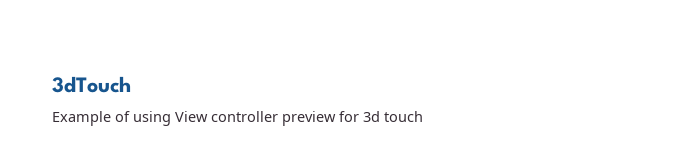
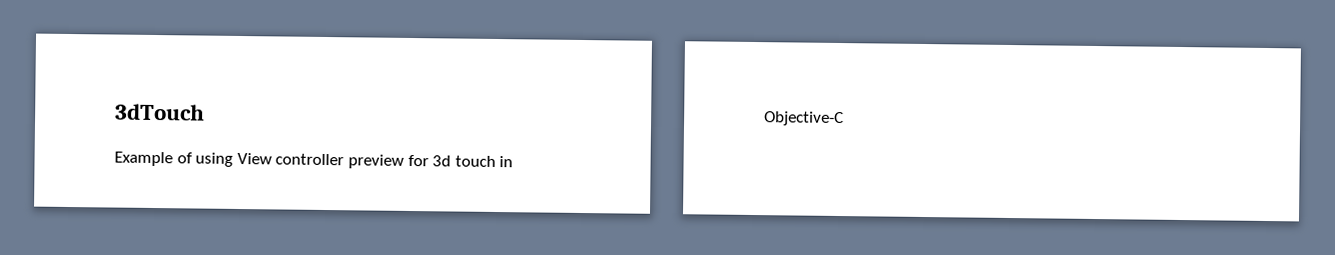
(423, 116) none -> [499,156,514,168] [764,111,844,127] in Objective-C

